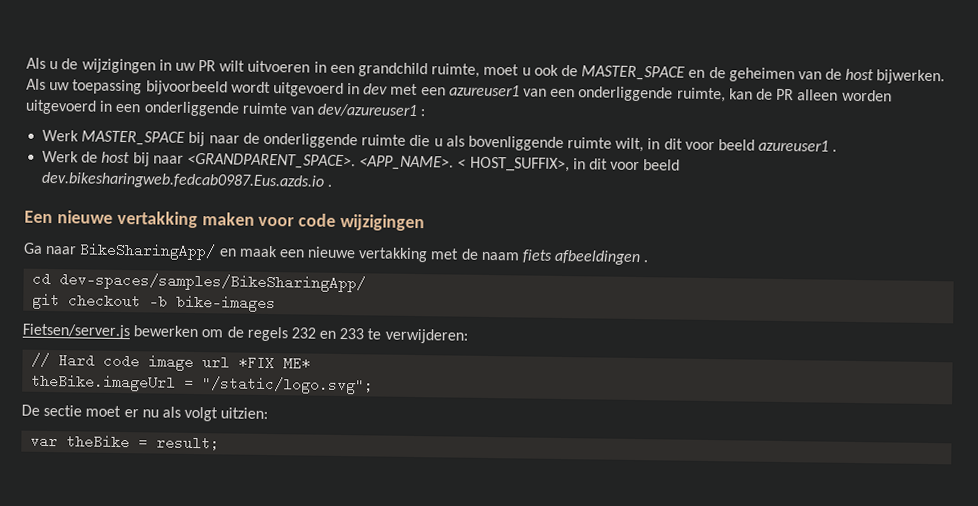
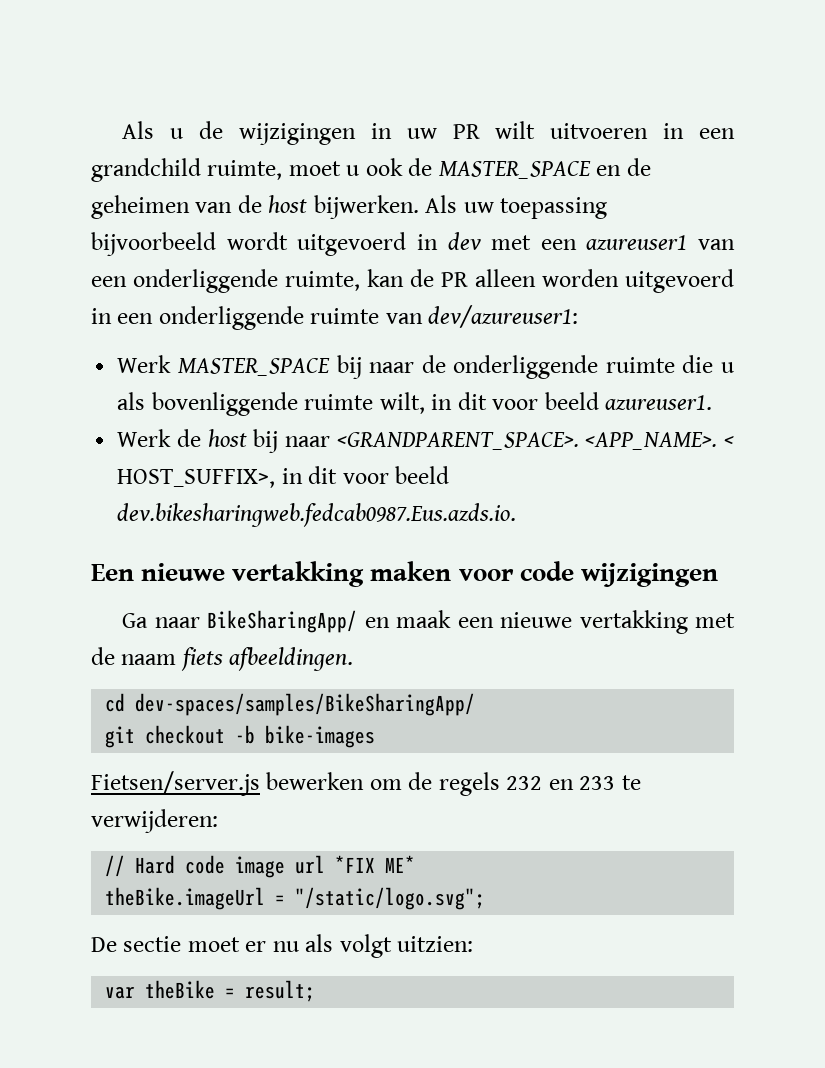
[317,103,426,118] dev/azureuser1 : -> [428,305,579,328] dev/azureuser1:
[758,139,838,152] azureuser1 . -> [605,395,713,410] azureuser1.
[41,171,333,190] dev.bikesharingweb.fedcab0987.Eus.azds.io . -> [117,503,517,527] dev.bikesharingweb.fedcab0987.Eus.azds.io.
[554,249,649,266] afbeeldingen . -> [229,647,354,671] afbeeldingen.

